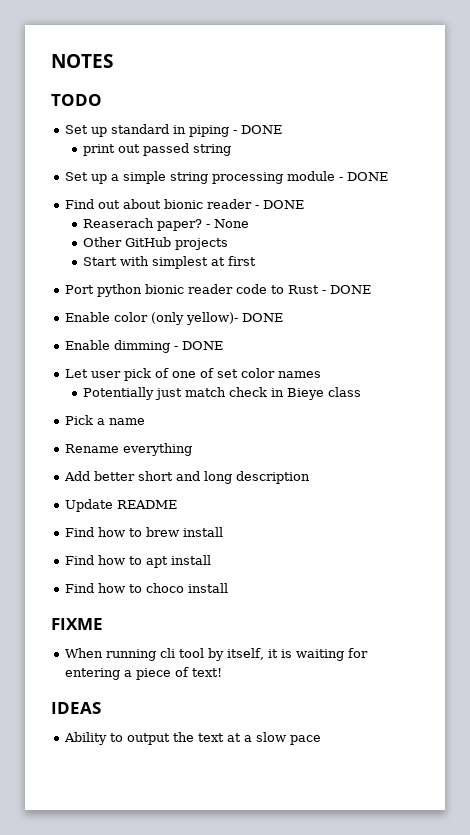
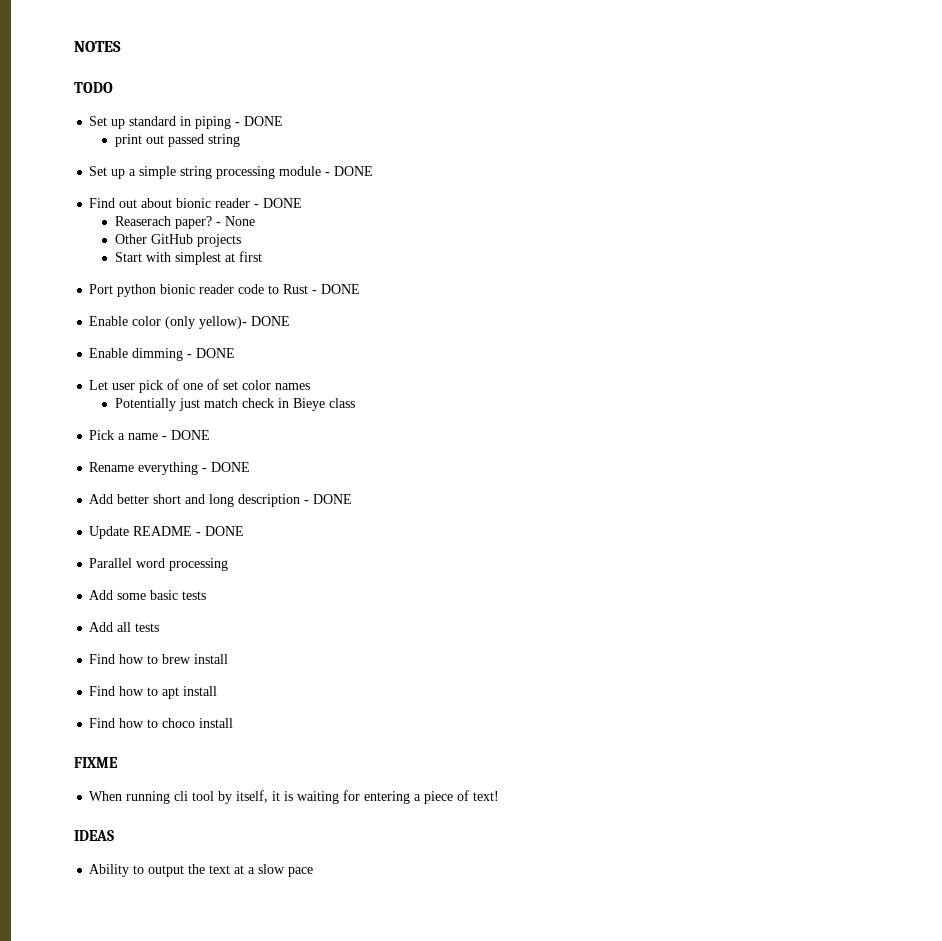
(146, 421) none -> [162,430,211,440] - DONE
(193, 449) none -> [202,462,251,472] - DONE
(311, 477) none -> [304,494,353,504] - DONE
(178, 504) none -> [196,526,245,536] [89,558,229,571] [89,590,207,600] [89,622,160,632] - DONE // Parallel word processing // Add some basic tests // Add all tests

